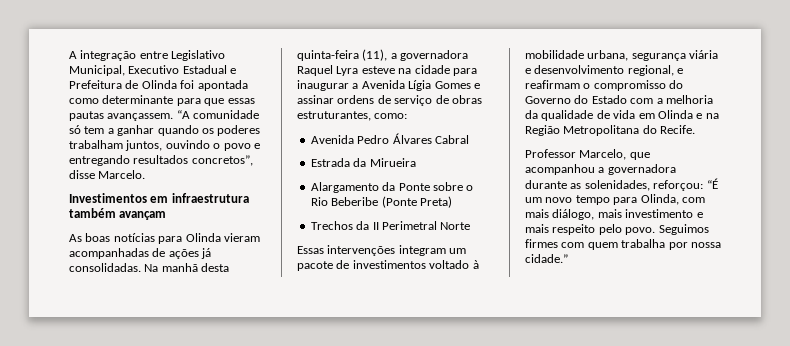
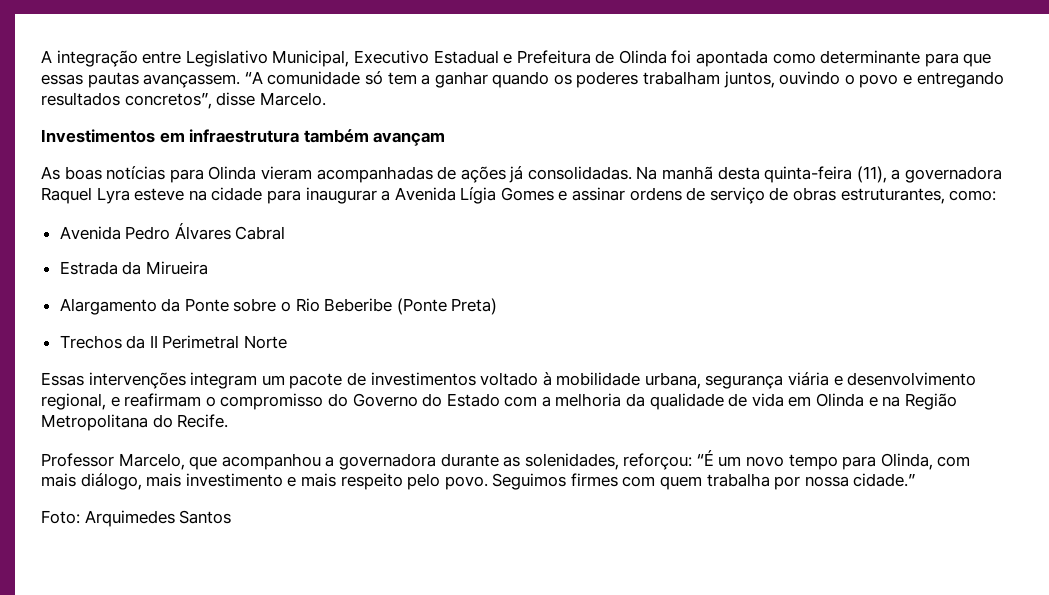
(568, 258) none -> [41,510,232,527] // Foto: Arquimedes Santos

